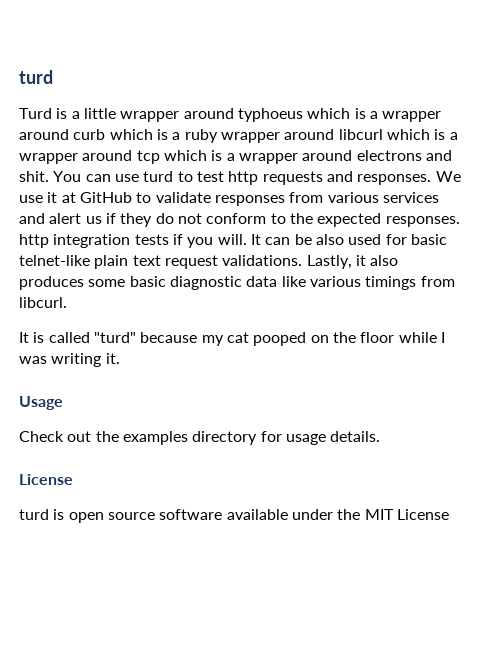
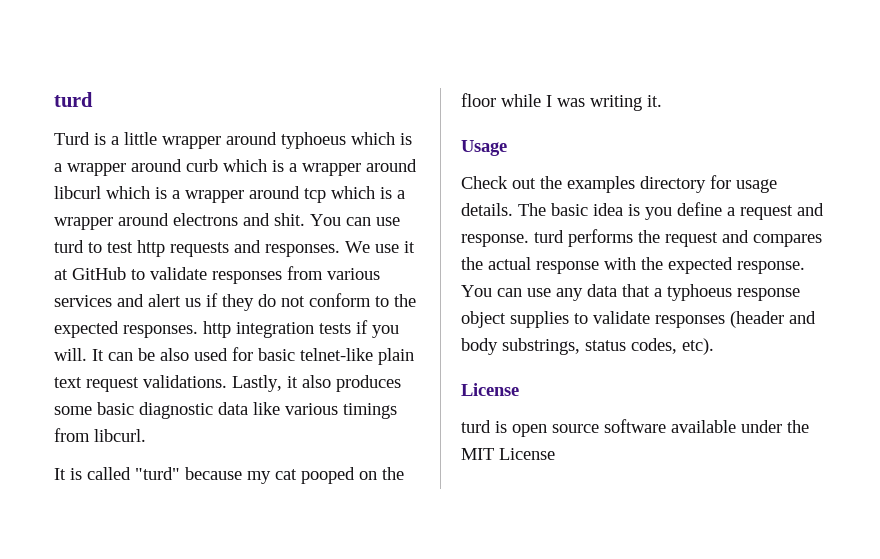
[184,129,218,143] ruby -> (297, 167) none
(381, 436) none -> [518,202,824,220] [461,229,822,247] [461,257,805,274] [461,284,800,301] [461,311,816,328] [461,338,714,355] The basic idea is you define a request and response. turd performs the request and compares the actual response with the expected response. You can use any data that a typhoeus response object supplies to validate responses (header and body substrings, status codes, etc).

